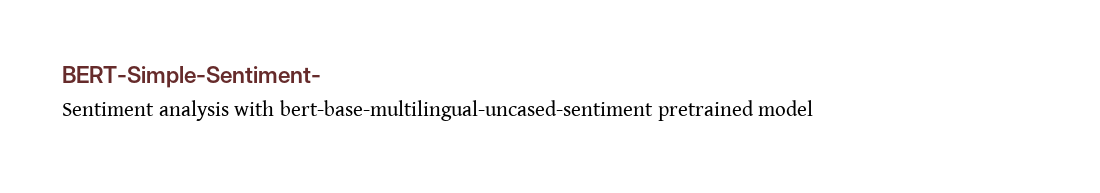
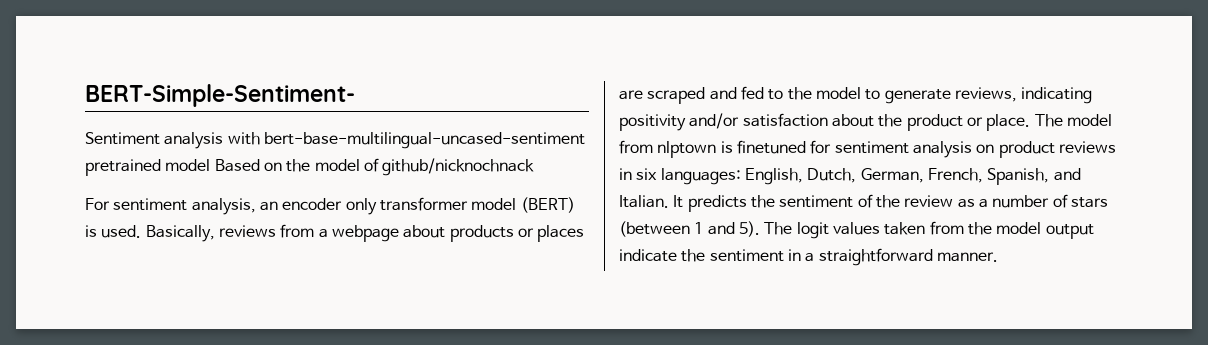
(814, 108) none -> [214,158,535,176] [85,197,575,215] [85,224,585,242] [619,86,1093,104] [619,113,1112,131] [619,140,1116,158] [619,168,1081,185] [619,194,1108,212] [619,221,1094,239] [619,248,998,266] Based on the model of github/nicknochnack // For sentiment analysis, an encoder only transformer model (BERT) is used. Basically, reviews from a webpage about products or places are scraped and fed to the model to generate reviews, indicating positivity and/or satisfaction about the product or place. The model from nlptown is finetuned for sentiment analysis on product reviews in six languages: English, Dutch, German, French, Spanish, and Italian. It predicts the sentiment of the review as a number of stars (between 1 and 5). The logit values taken from the model output indicate the sentiment in a straightforward manner.

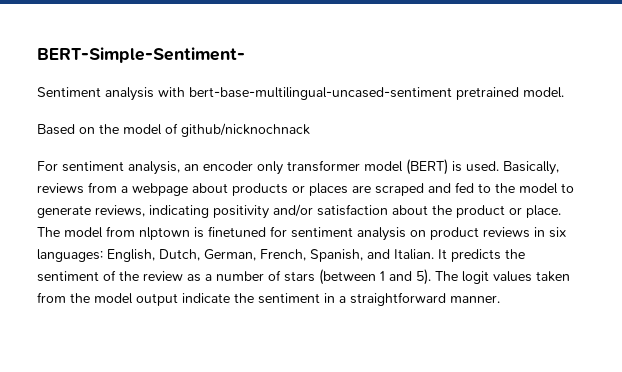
[165,159,211,171] model -> [523,87,564,98] model. //

